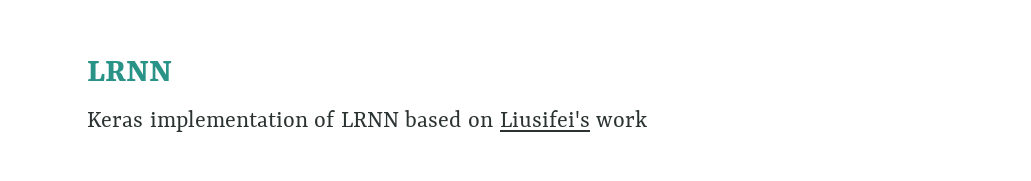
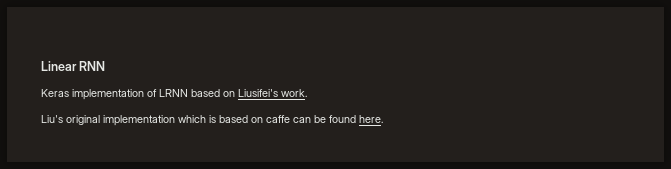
[87,61,172,81] LRNN -> [41,61,106,71] Linear RNN
[596,110,648,127] work -> [281,89,307,97] [41,115,383,126] work. // Liu's original implementation which is based on caffe can be found here.

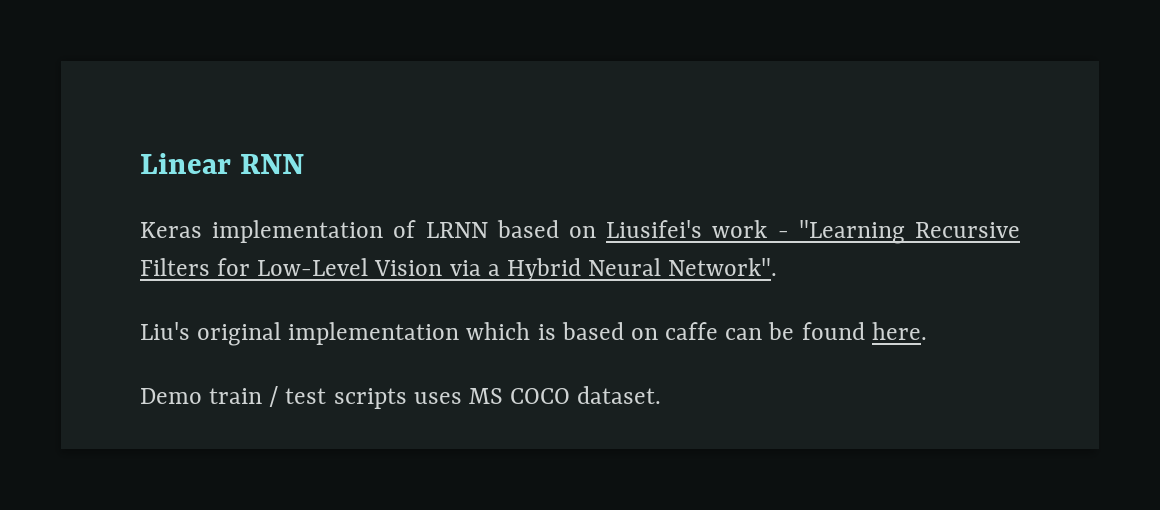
[281,89,307,97] work. -> [712,220,1021,244] [140,258,778,281] work - "Learning Recursive Filters for Low-Level Vision via a Hybrid Neural Network".
(383, 119) none -> [140,386,662,409] // Demo train / test scripts uses MS COCO dataset.

